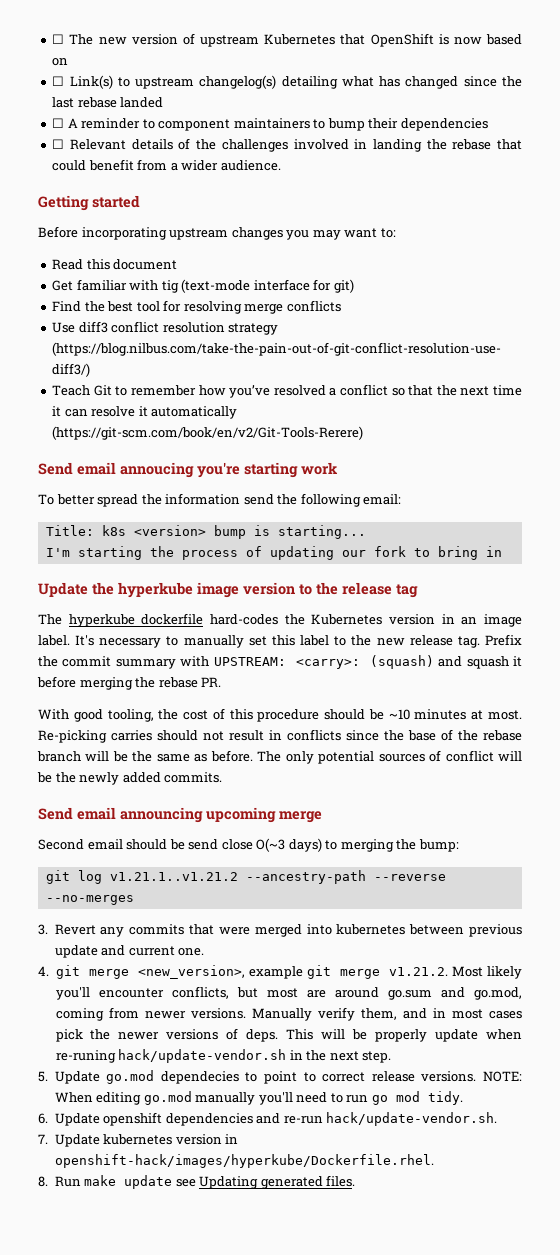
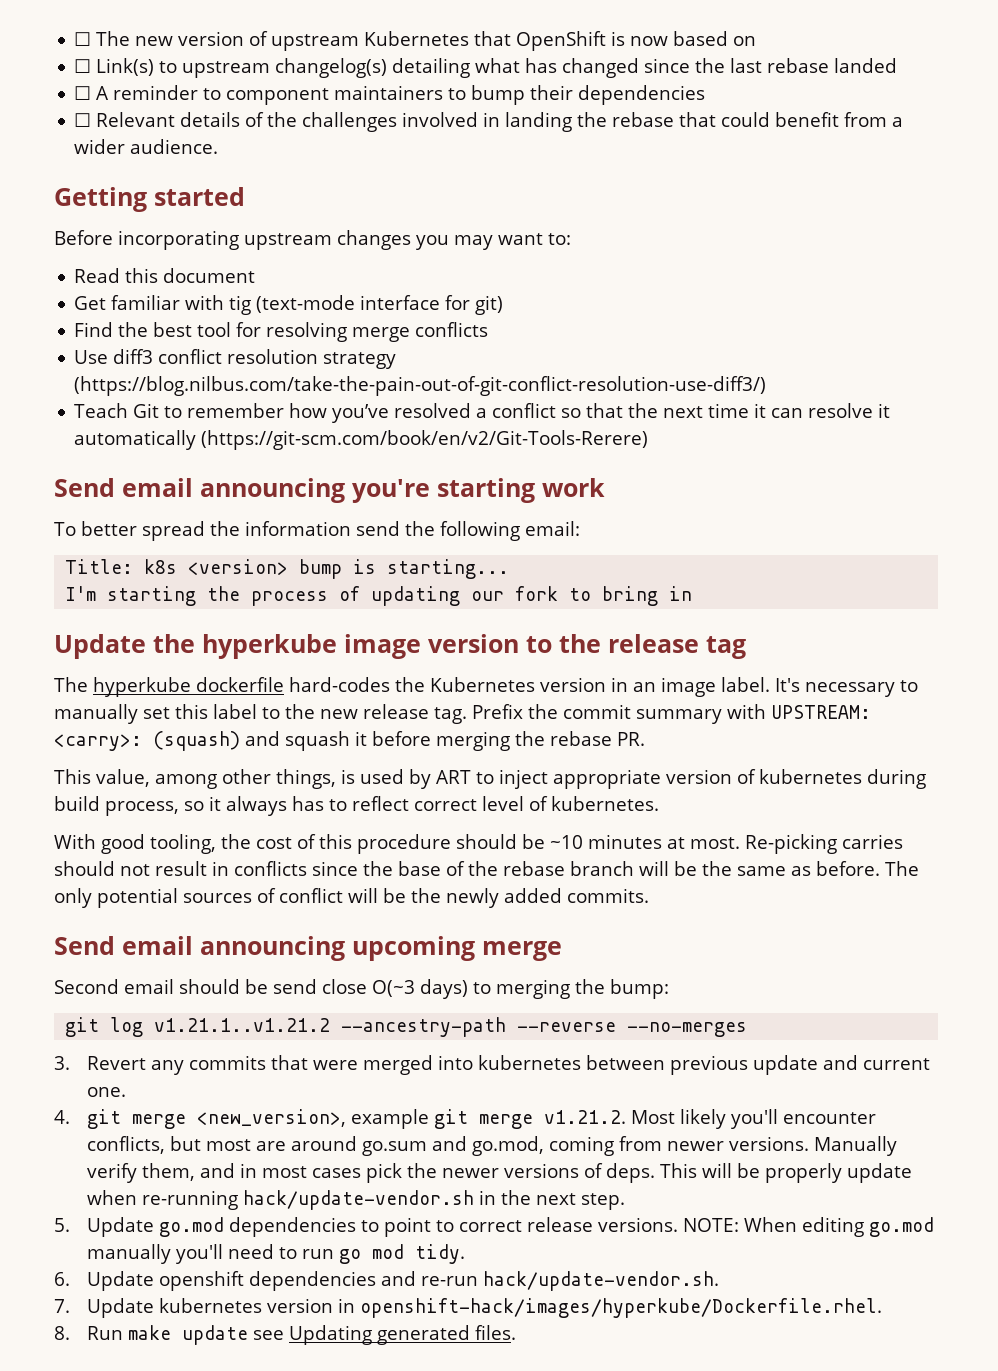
[120,462,194,478] annoucing -> [200,478,345,503] announcing
(222, 682) none -> [54,769,926,789] [54,796,659,816] // This value, among other things, is used by ART to inject appropriate version of kubernetes during build process, so it always has to reflect correct level of kubernetes.
[55,1050,116,1063] re-runing -> [142,1190,239,1210] re-running
[160,1071,239,1084] dependecies -> [229,1217,357,1237] dependencies

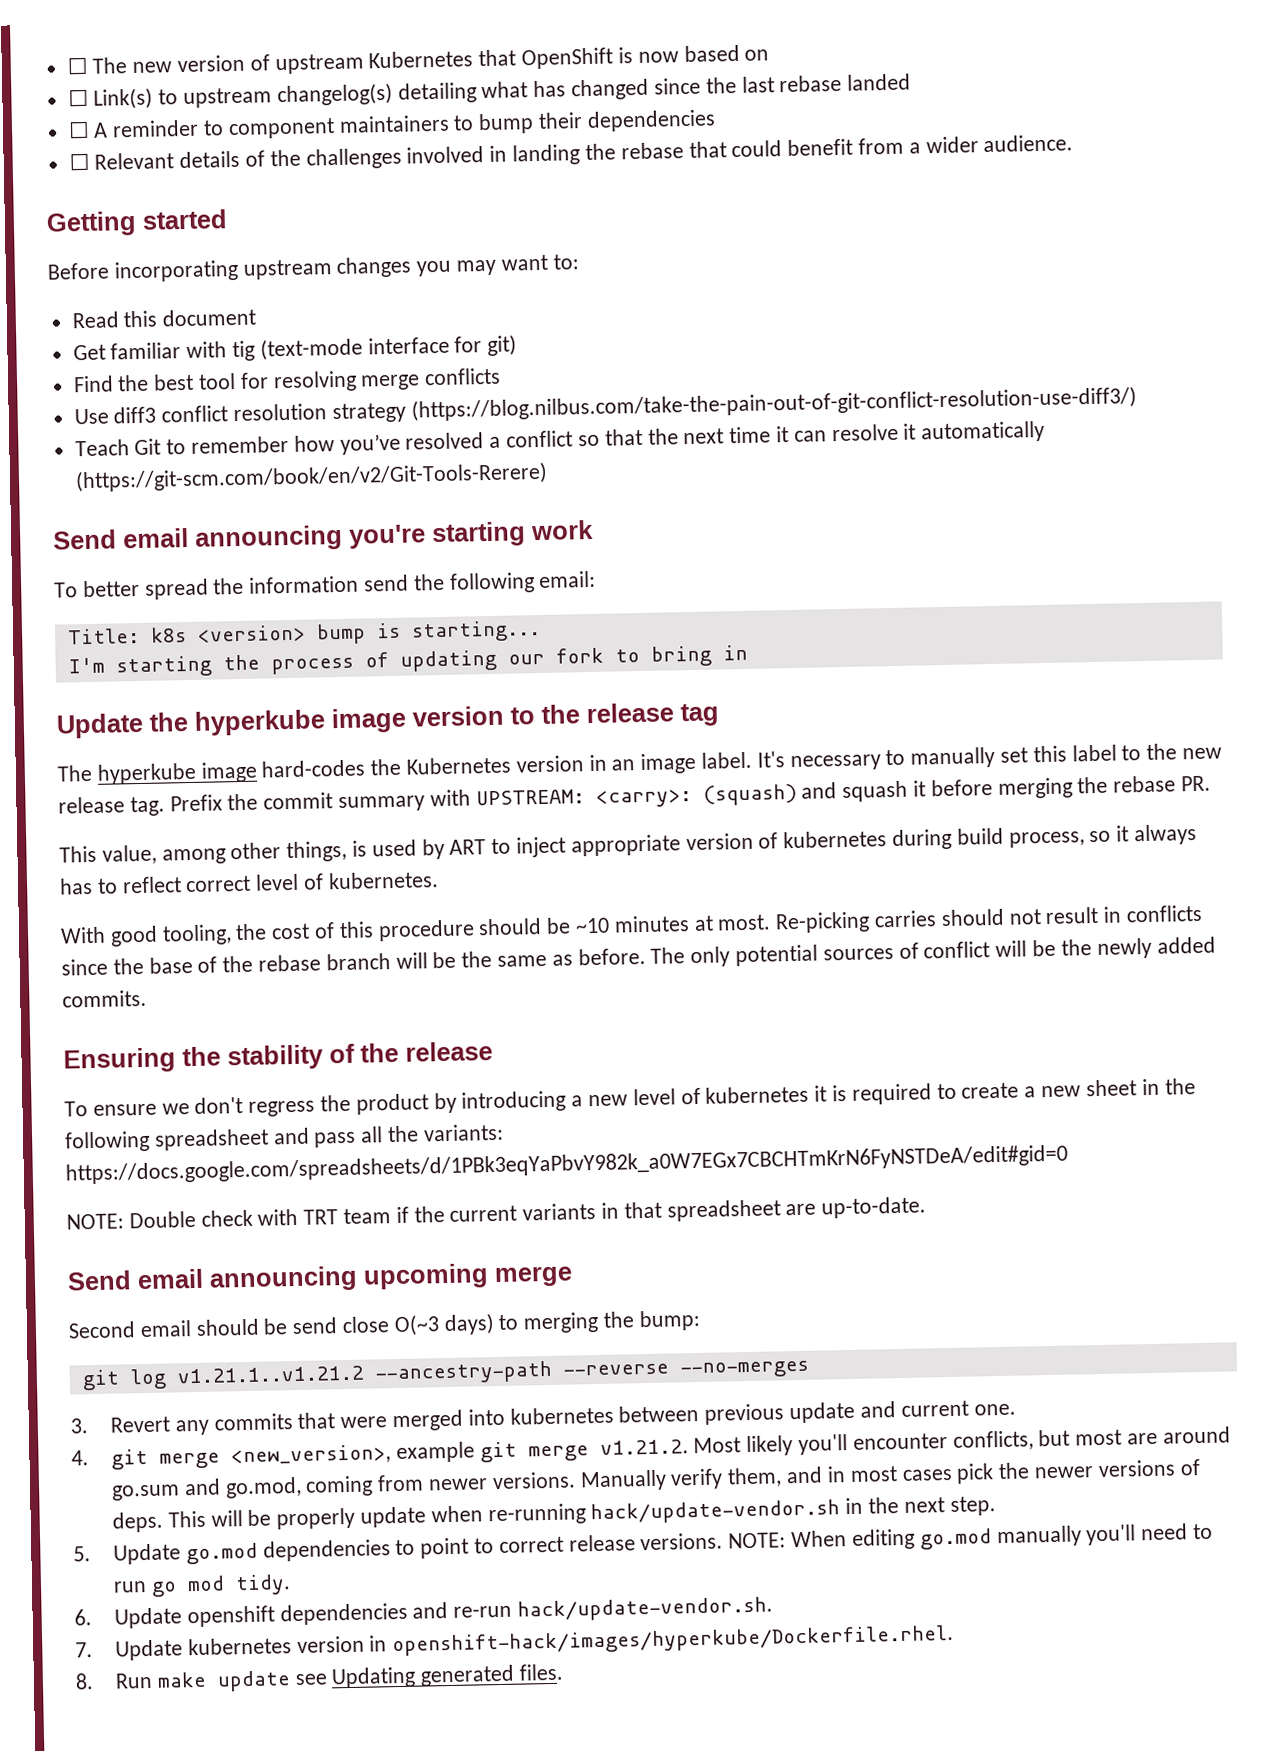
[196,677,284,692] dockerfile -> [200,761,258,783] image
(649, 895) none -> [63,1041,493,1074] [64,1078,1196,1117] [64,1123,504,1153] [65,1144,1068,1185] [66,1196,927,1230] // Ensuring the stability of the release // To ensure we don't regress the product by introducing a new level of kubernetes it is required to create a new sheet in the following spreadsheet and pass all the variants: https://docs.google.com/spreadsheets/d/1PBk3eqYaPbvY982k_a0W7EGx7CBCHTmKrN6FyNSTDeA/edit#gid=0 // NOTE: Double check with TRT team if the current variants in that spreadsheet are up-to-date.

